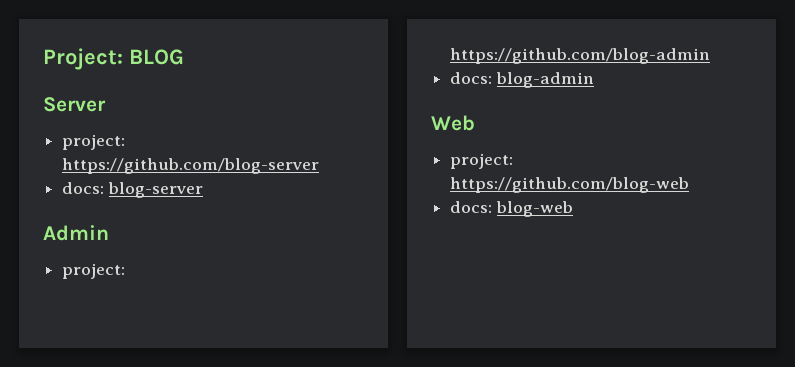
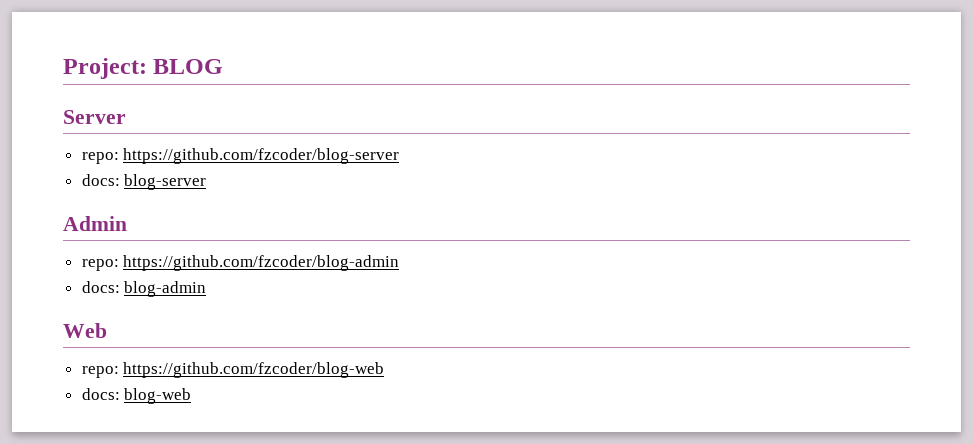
[62,134,126,150] [62,158,320,174] project: https://github.com/blog-server -> [81,148,400,164] repo: https://github.com/fzcoder/blog-server
[62,263,126,279] [450,48,711,64] project: https://github.com/blog-admin -> [81,255,400,271] repo: https://github.com/fzcoder/blog-admin
[450,153,514,169] [450,177,690,193] project: https://github.com/blog-web -> [81,362,385,378] repo: https://github.com/fzcoder/blog-web

